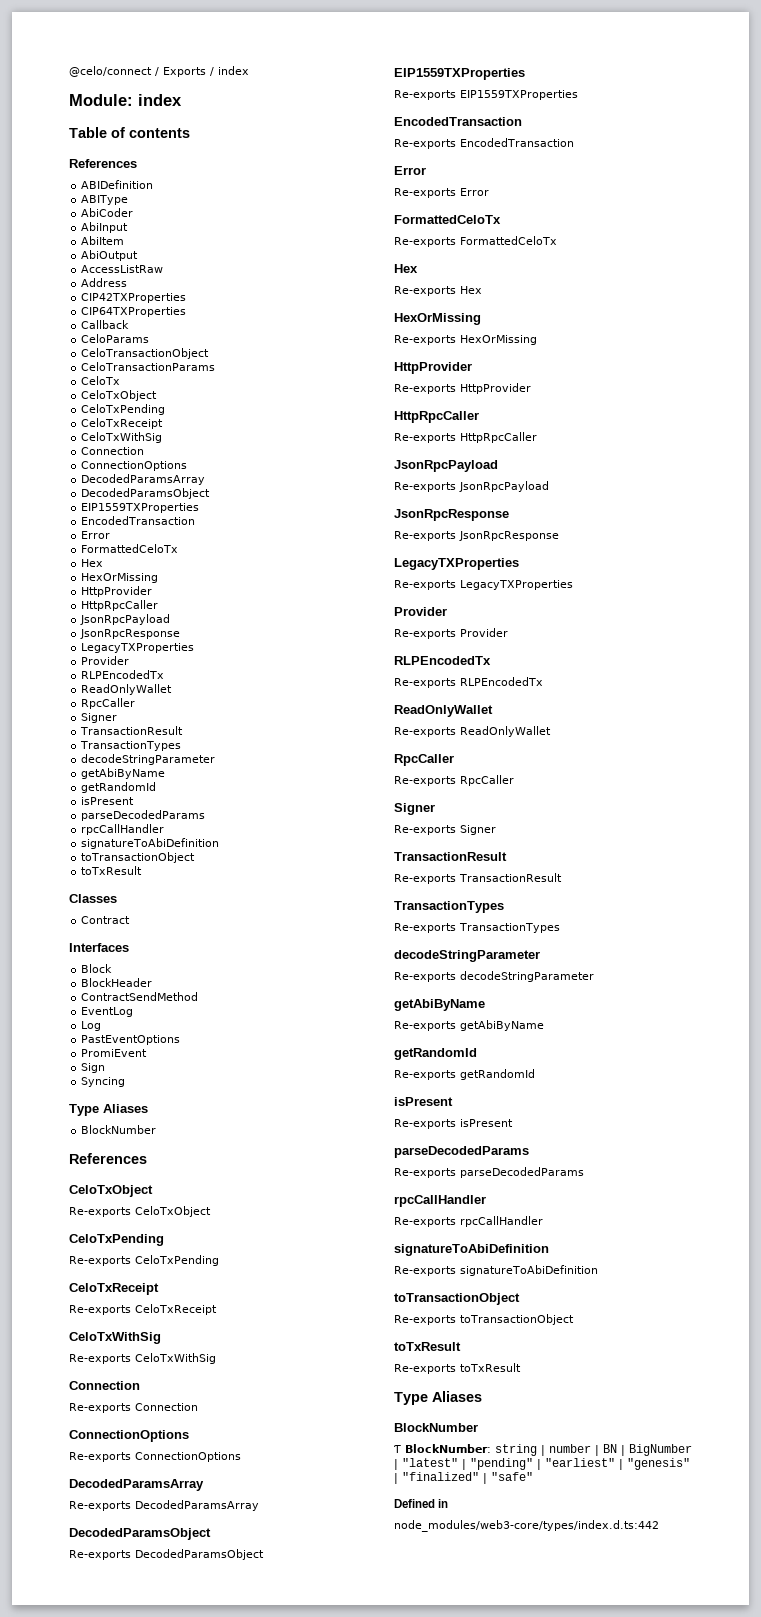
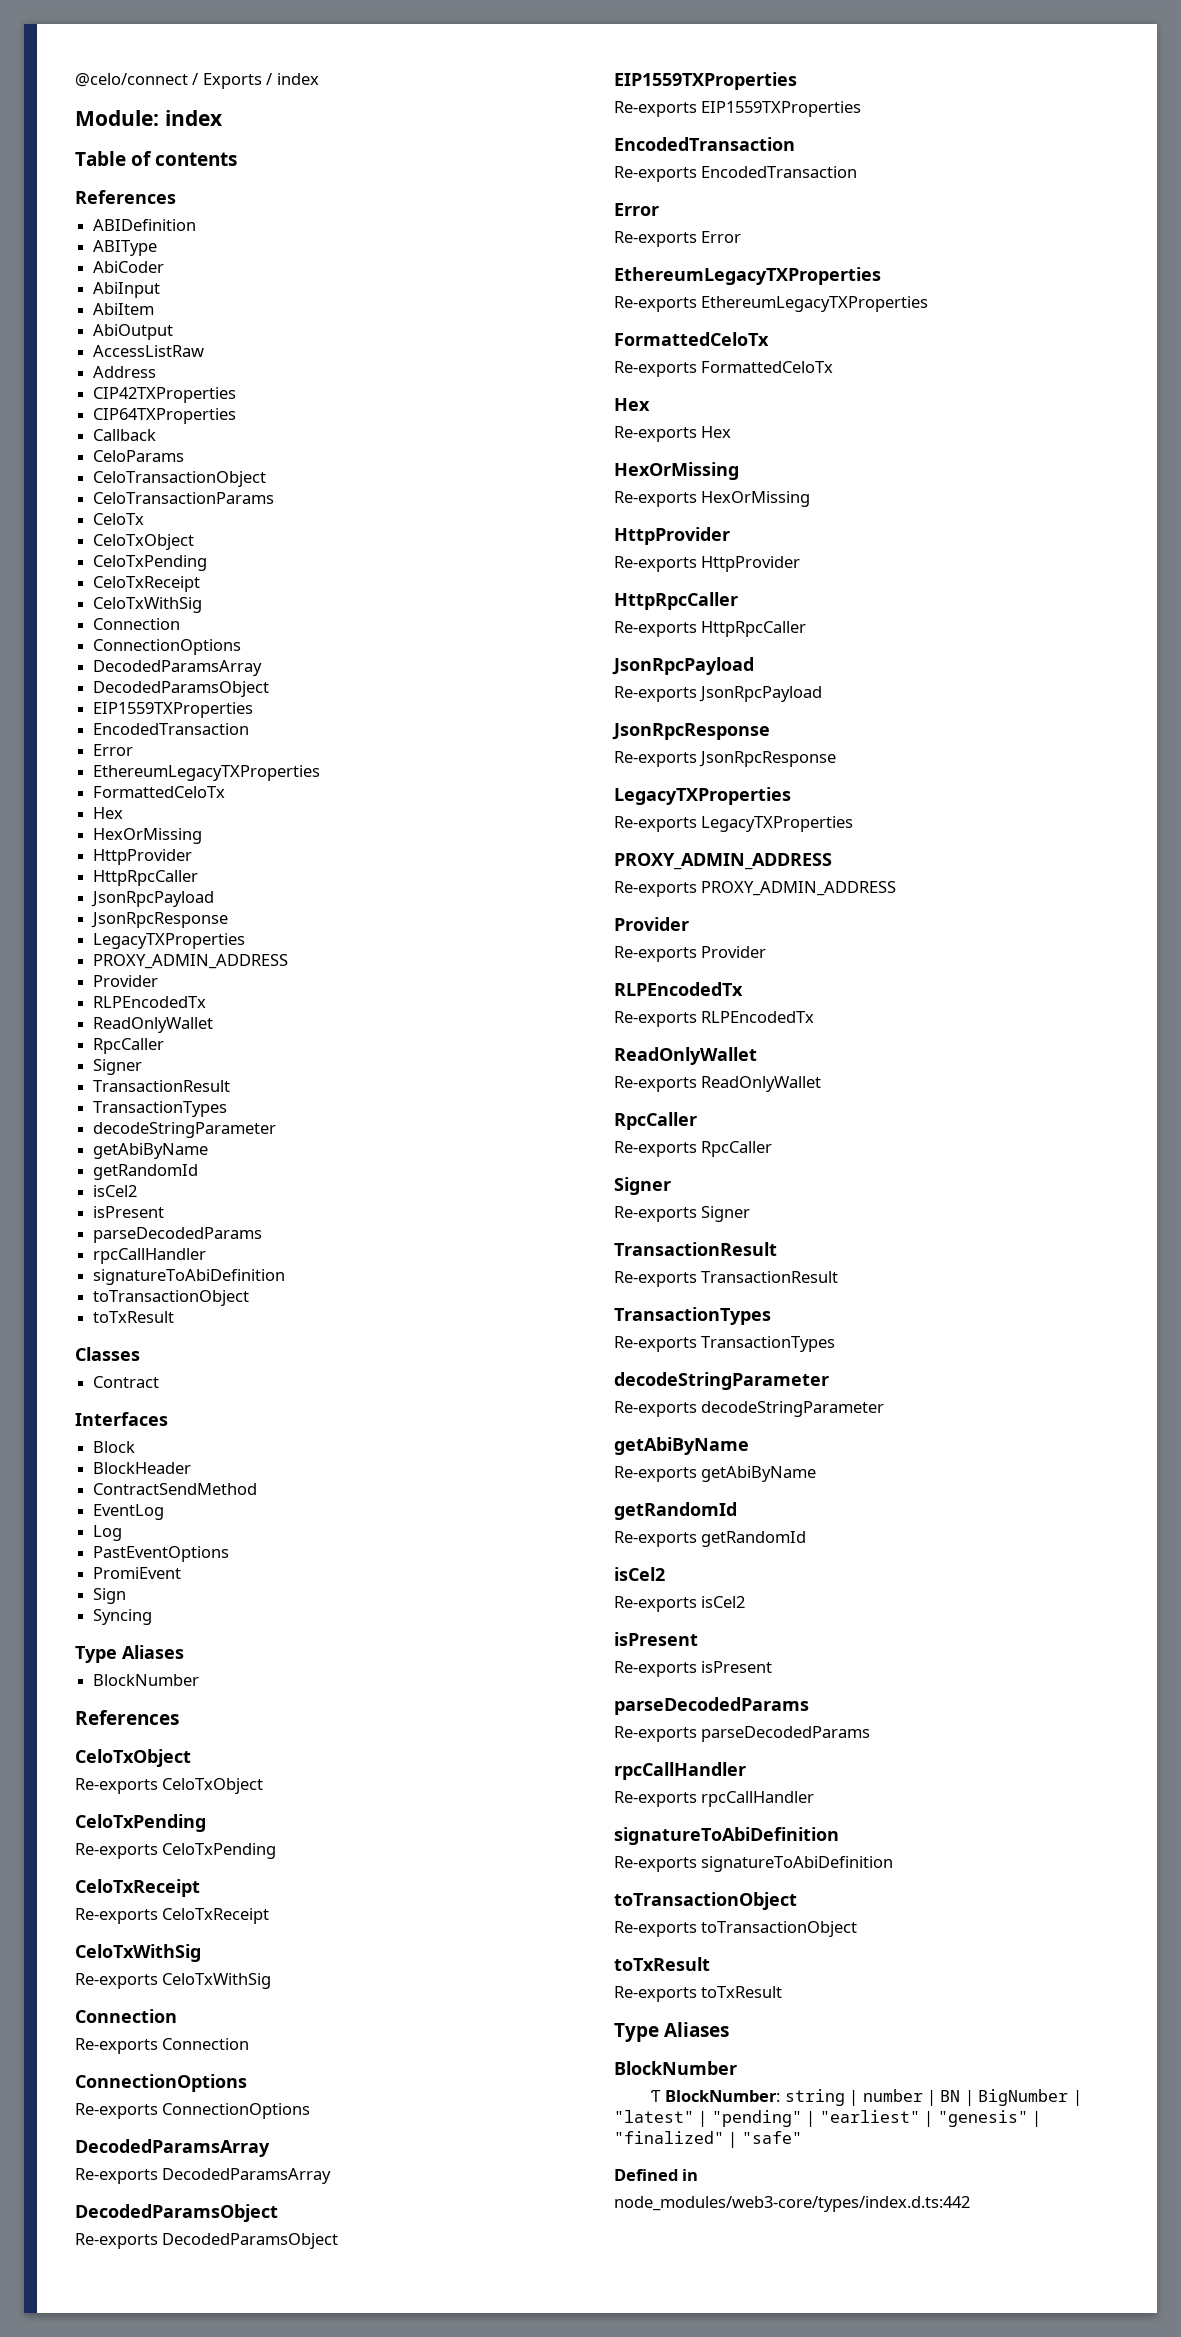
(111, 535) none -> [93,765,321,781] // EthereumLegacyTXProperties
(195, 648) none -> [93,954,289,969] // PROXY_ADMIN_ADDRESS
(157, 787) none -> [93,1185,138,1197] // isCel2
(489, 192) none -> [614,267,881,285] [614,296,929,312] // EthereumLegacyTXProperties // Re-exports EthereumLegacyTXProperties
(573, 585) none -> [614,853,832,870] [614,881,897,897] // PROXY_ADMIN_ADDRESS // Re-exports PROXY_ADMIN_ADDRESS
(535, 1074) none -> [614,1567,665,1581] [614,1596,746,1612] // isCel2 // Re-exports isCel2

